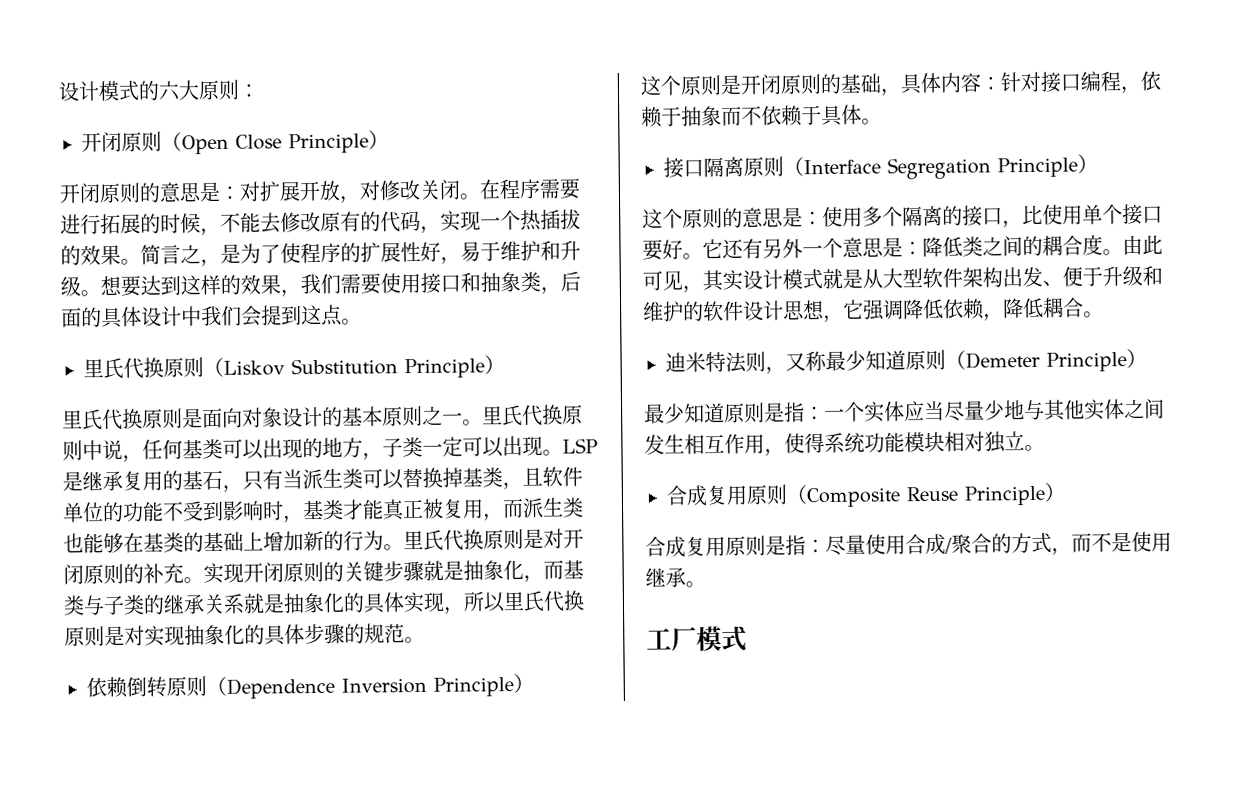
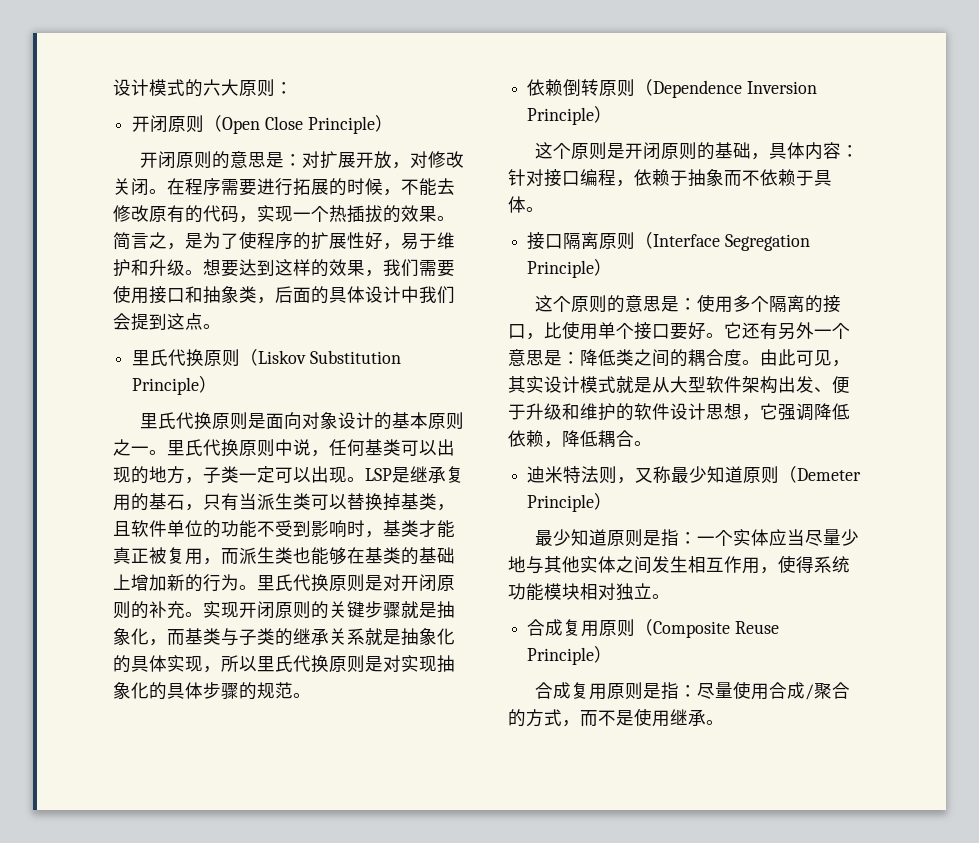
[646,625,747,653] // 工厂模式 -> (724, 722) none

